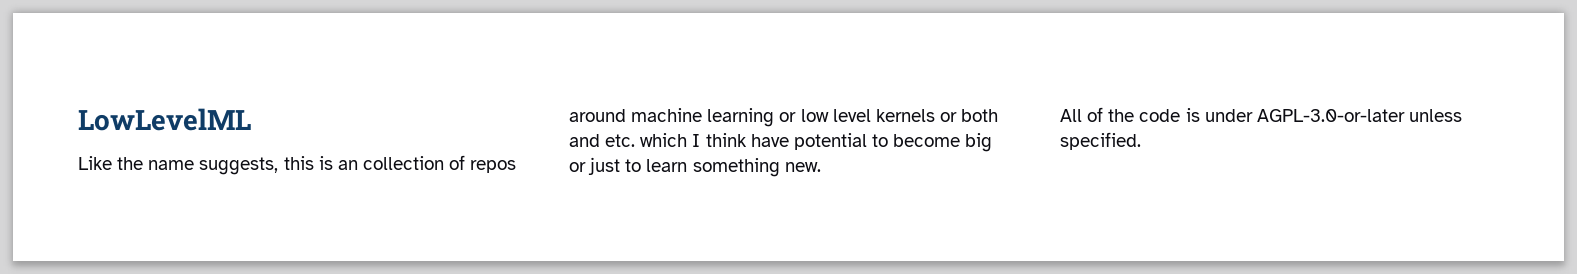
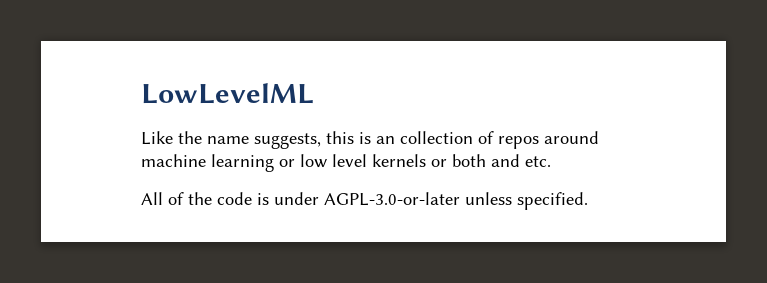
[640,133,993,152] [569,157,821,177] which I think have potential to become big or just to learn something new. -> (551, 161) none

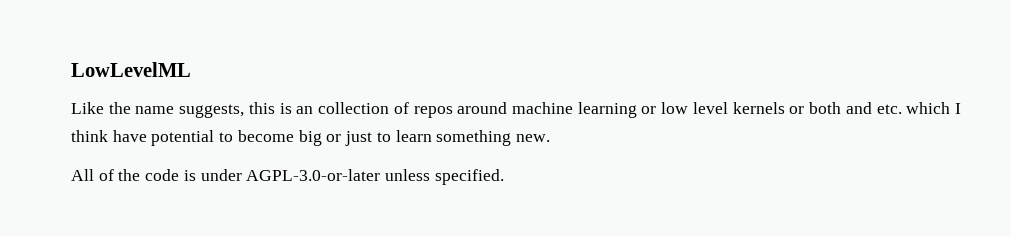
(551, 161) none -> [906,102,961,114] [71,130,550,146] which I think have potential to become big or just to learn something new.

